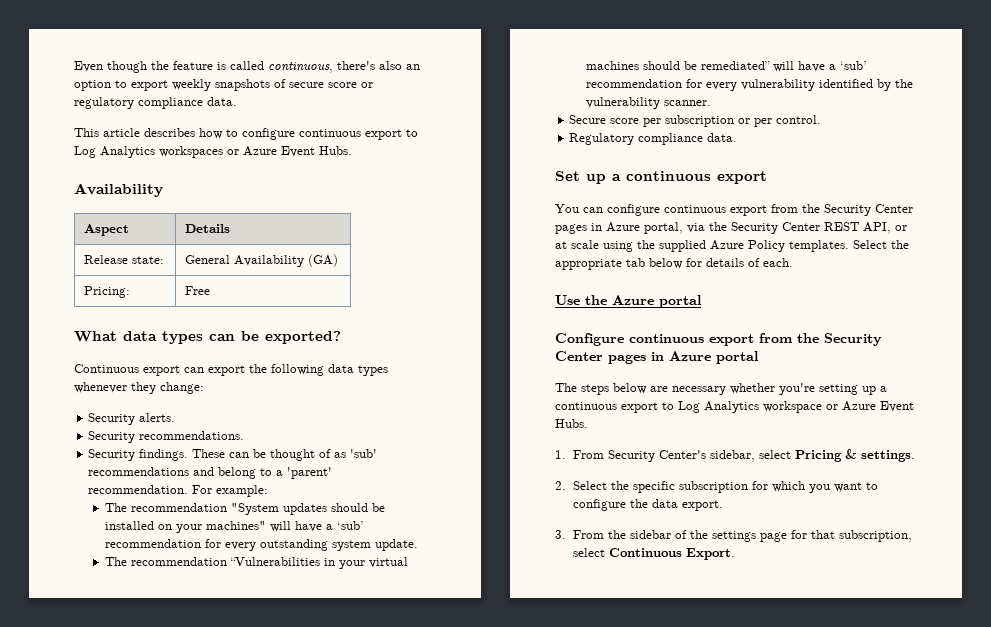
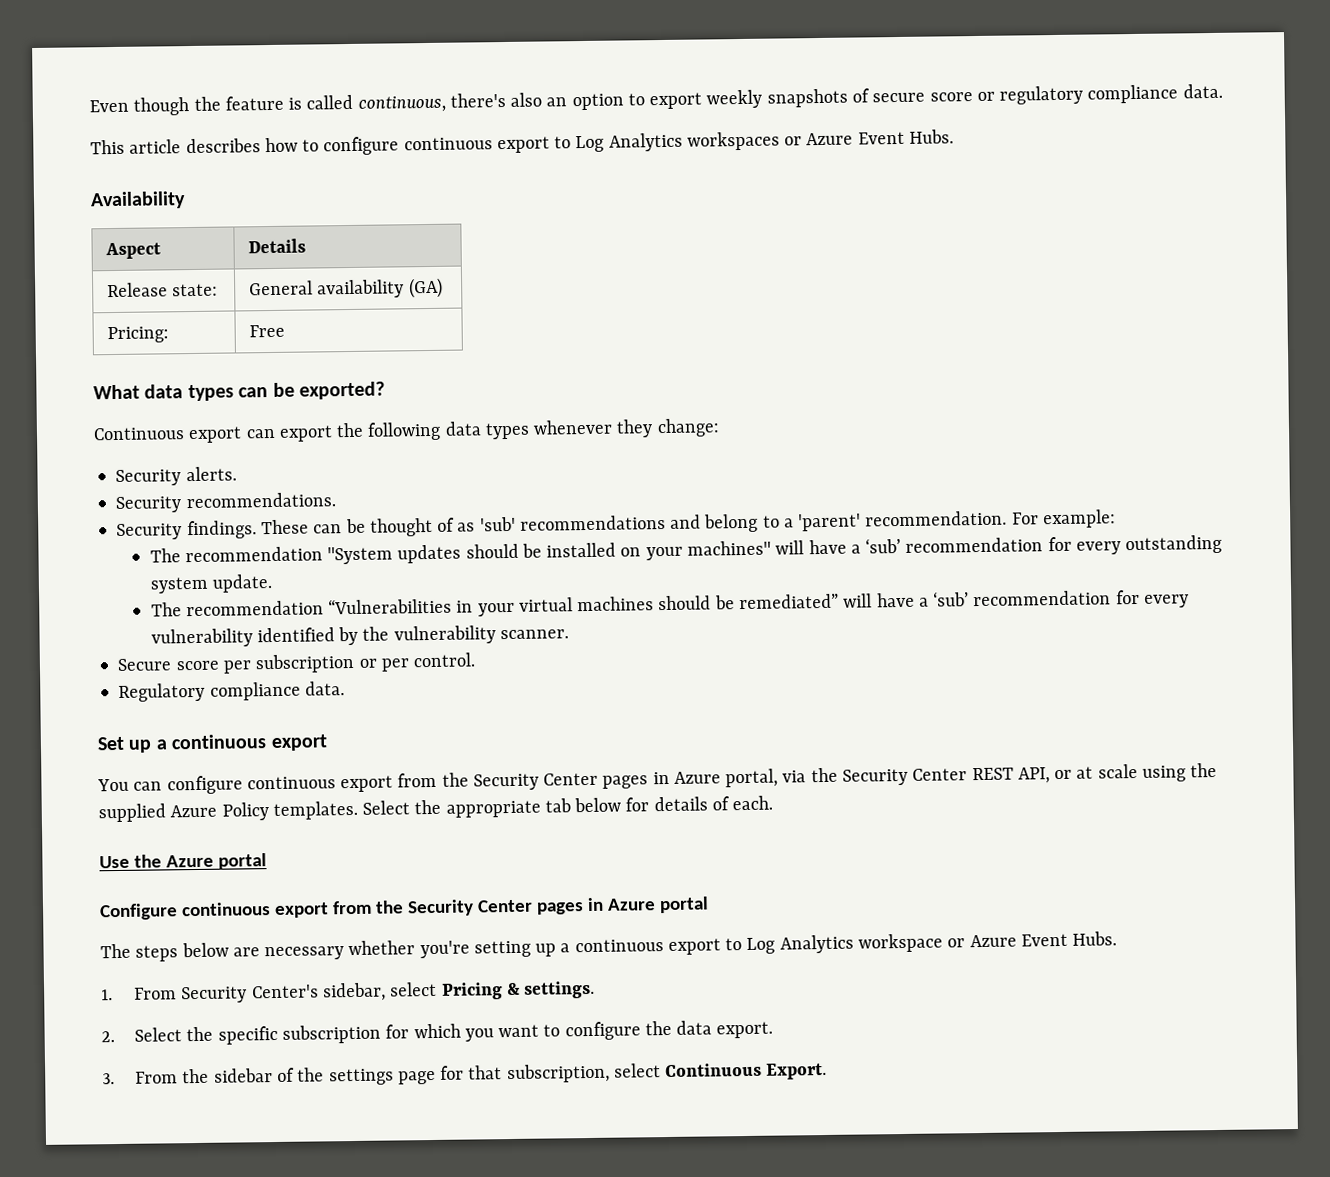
[234,255,305,267] Availability -> [317,279,405,299] availability

